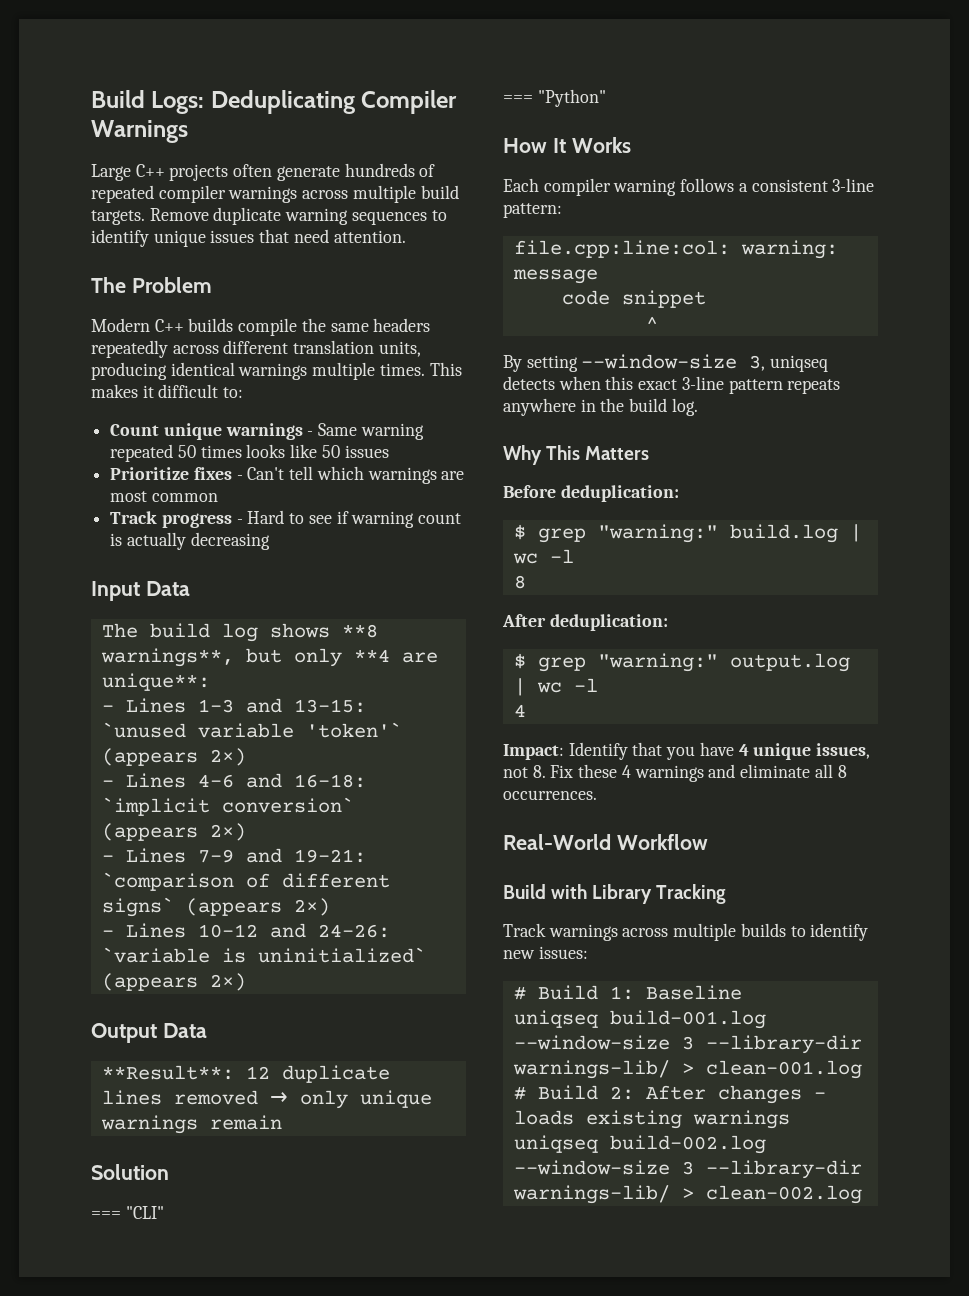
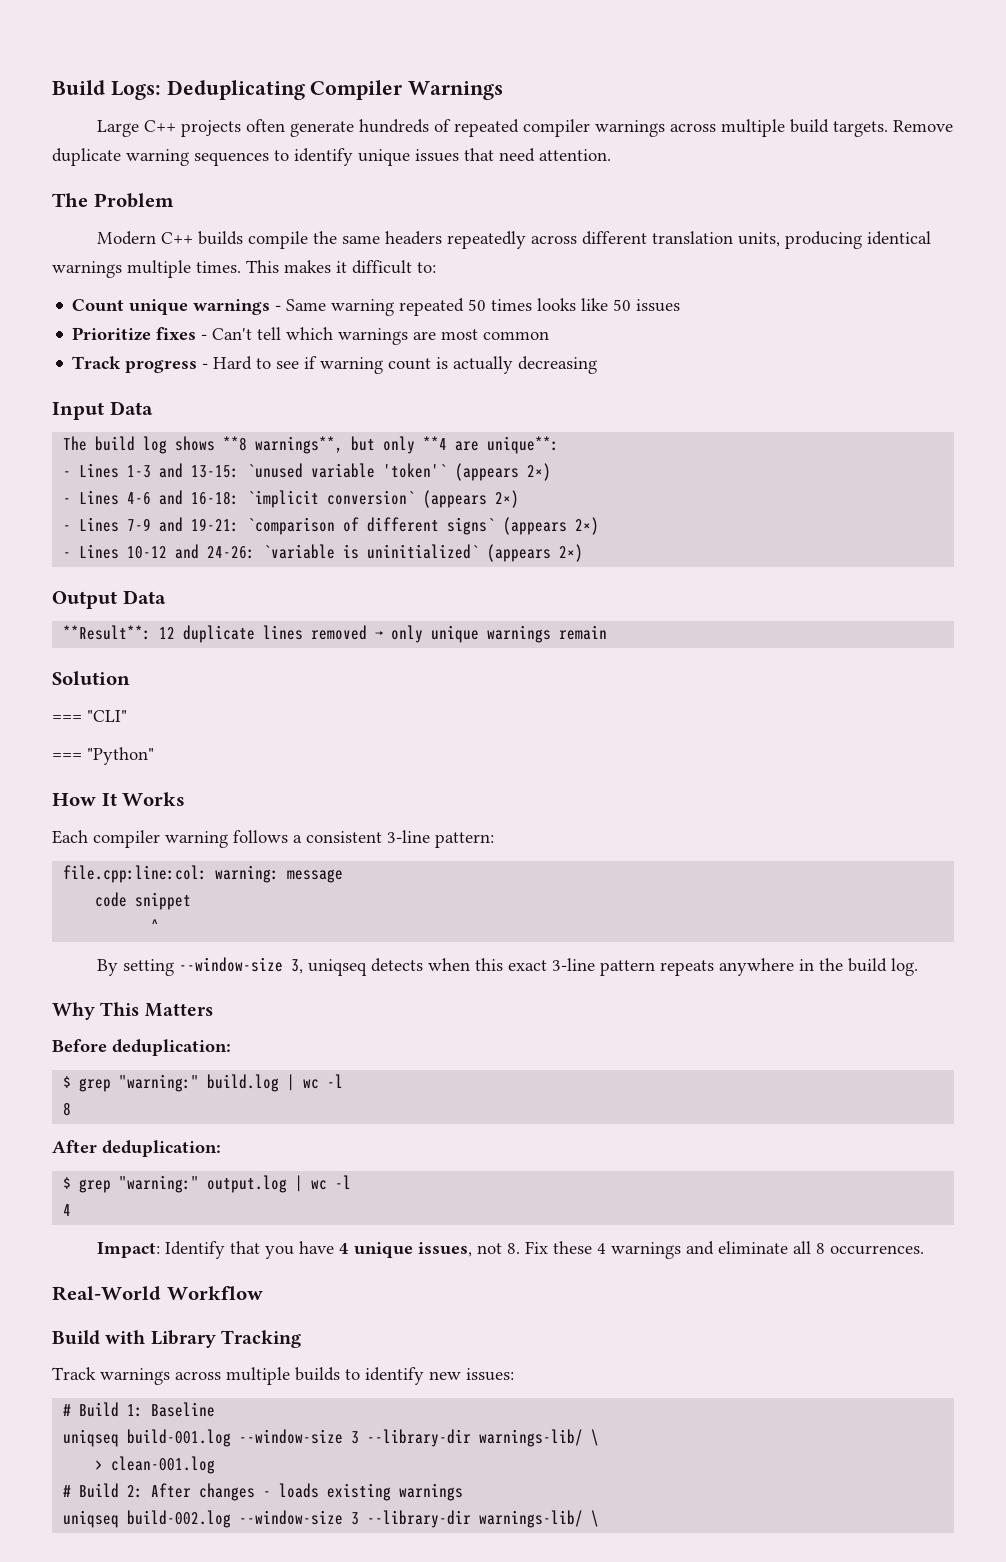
(670, 1069) none -> [591,1429,600,1446] \ //
[681,1185,862,1204] > clean-002.log -> [591,1510,600,1527] \

